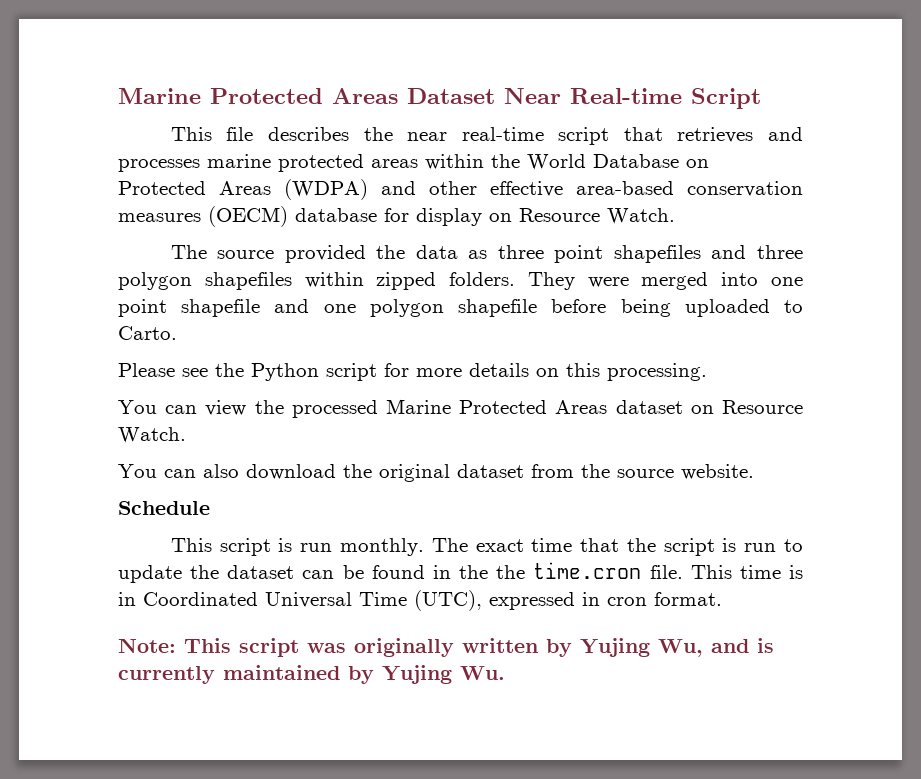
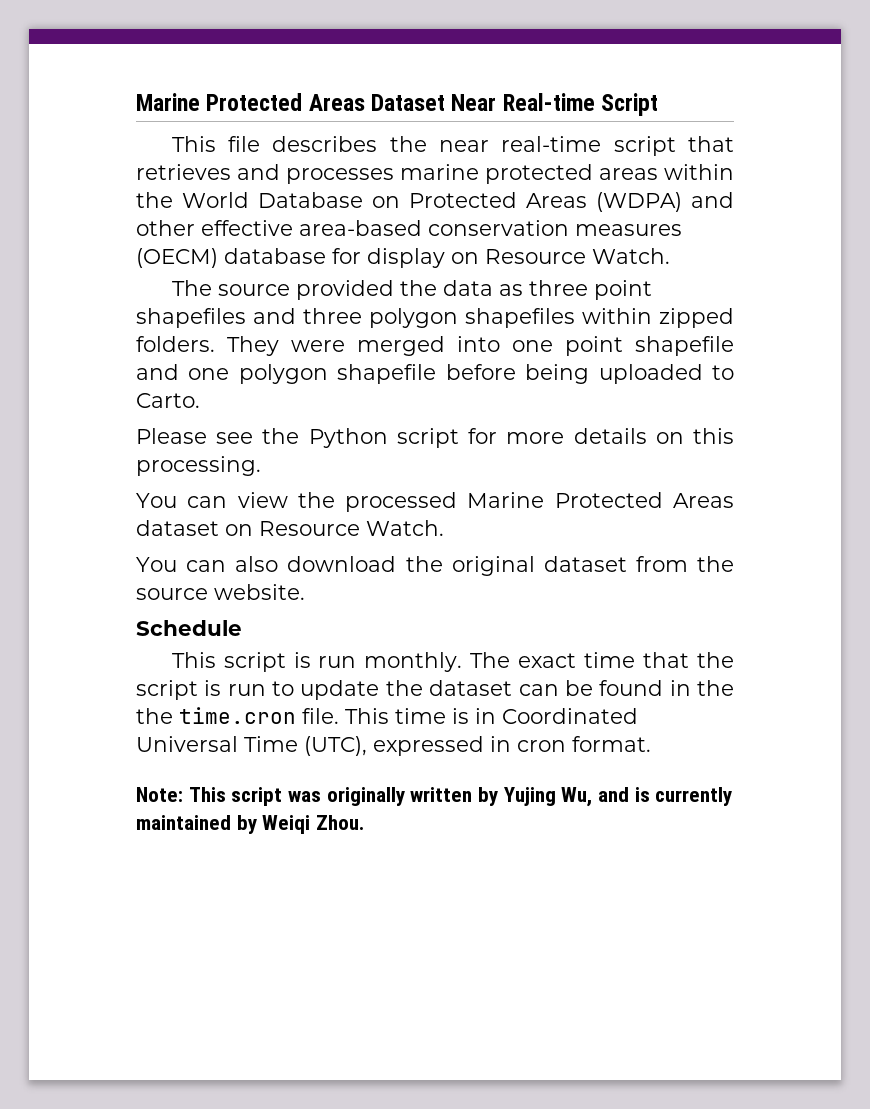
[382,665,505,684] Yujing Wu. -> [262,815,365,834] Weiqi Zhou.

